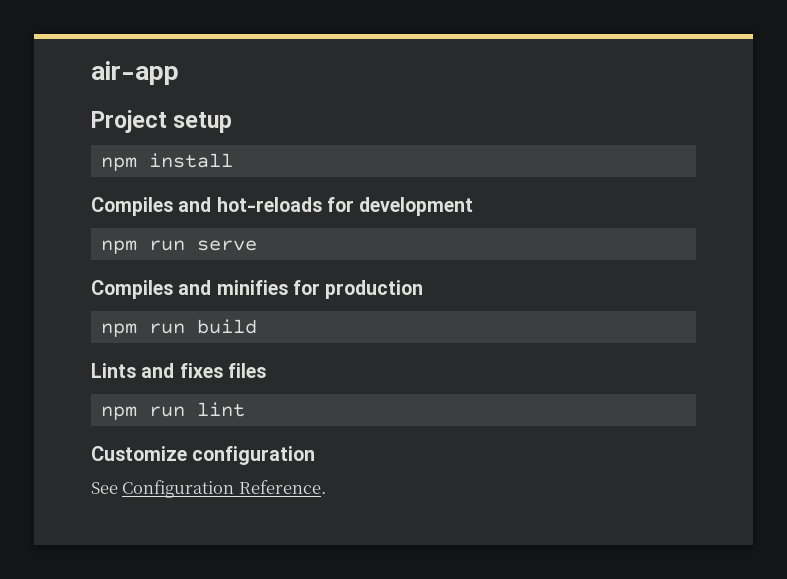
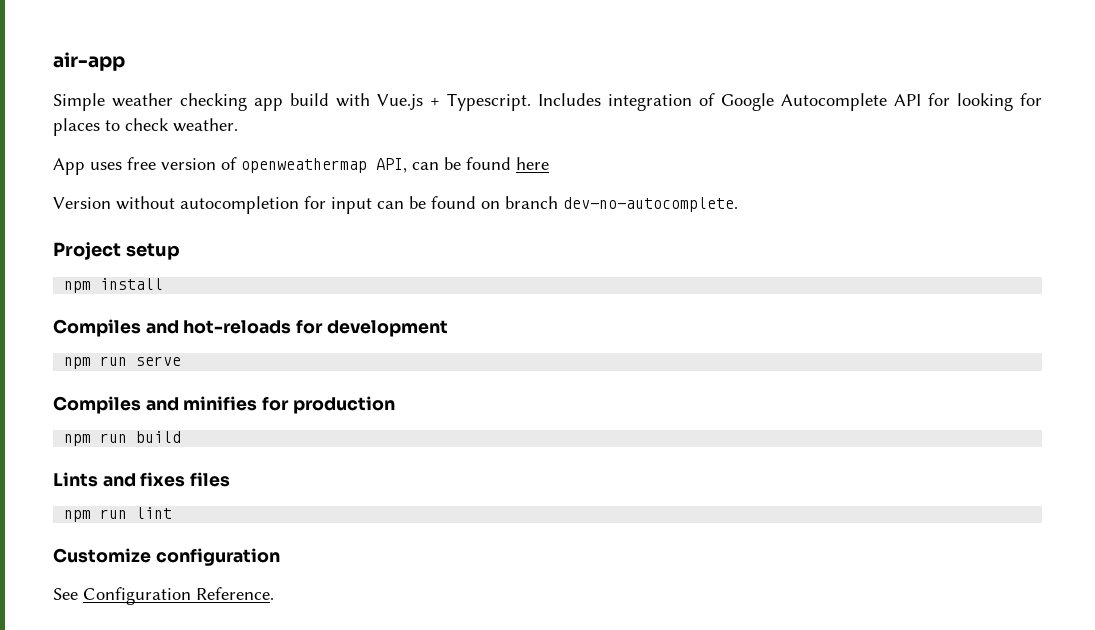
(179, 73) none -> [53,93,1042,111] [53,118,238,136] [53,157,549,175] [53,196,738,214] // Simple weather checking app build with Vue.js + Typescript. Includes integration of Google Autocomplete API for looking for places to check weather. // App uses free version of openweathermap API, can be found here // Version without autocompletion for input can be found on branch dev-no-autocomplete.

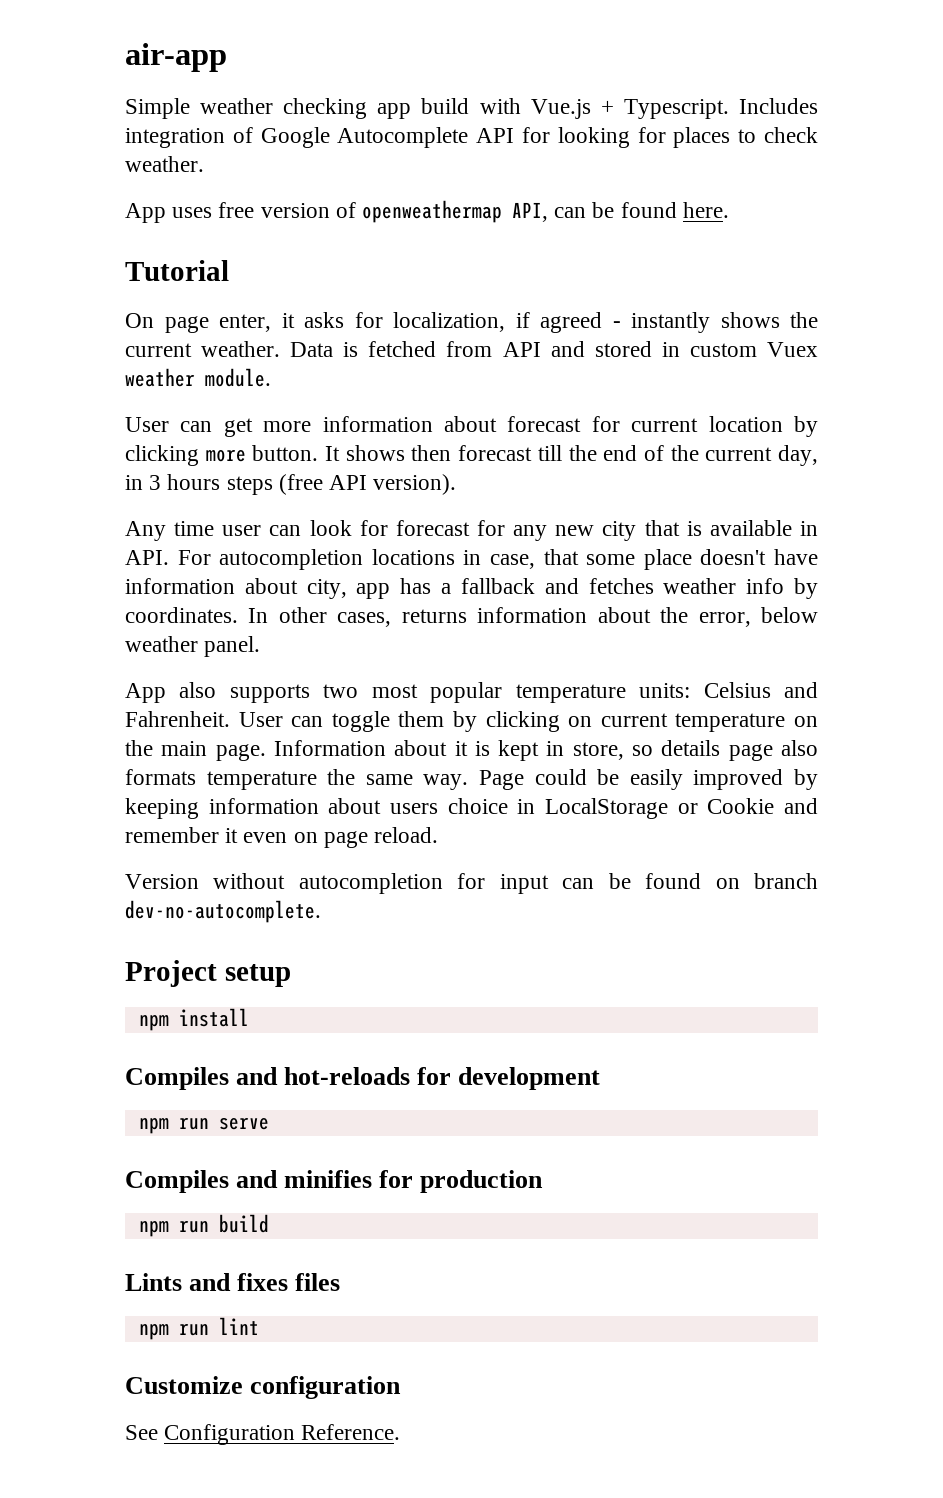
[516,157,549,170] here -> [682,202,729,218] [125,260,229,281] [125,312,818,333] [125,341,818,357] [125,368,271,387] [125,416,818,437] [125,445,818,466] [125,474,457,495] [125,520,818,541] [125,549,819,570] [125,578,818,599] [125,607,819,627] [125,636,261,657] [125,682,819,703] [125,711,819,732] [125,740,818,761] [125,769,819,790] [125,798,818,819] [125,827,439,848] here. // Tutorial // On page enter, it asks for localization, if agreed - instantly shows the current weather. Data is fetched from API and stored in custom Vuex weather module. // User can get more information about forecast for current location by clicking more button. It shows then forecast till the end of the current day, in 3 hours steps (free API version). // Any time user can look for forecast for any new city that is available in API. For autocompletion locations in case, that some place doesn't have information about city, app has a fallback and fetches weather info by coordinates. In other cases, returns information about the error, below weather panel. // App also supports two most popular temperature units: Celsius and Fahrenheit. User can toggle them by clicking on current temperature on the main page. Information about it is kept in store, so details page also formats temperature the same way. Page could be easily improved by keeping information about users choice in LocalStorage or Cookie and remember it even on page reload.

